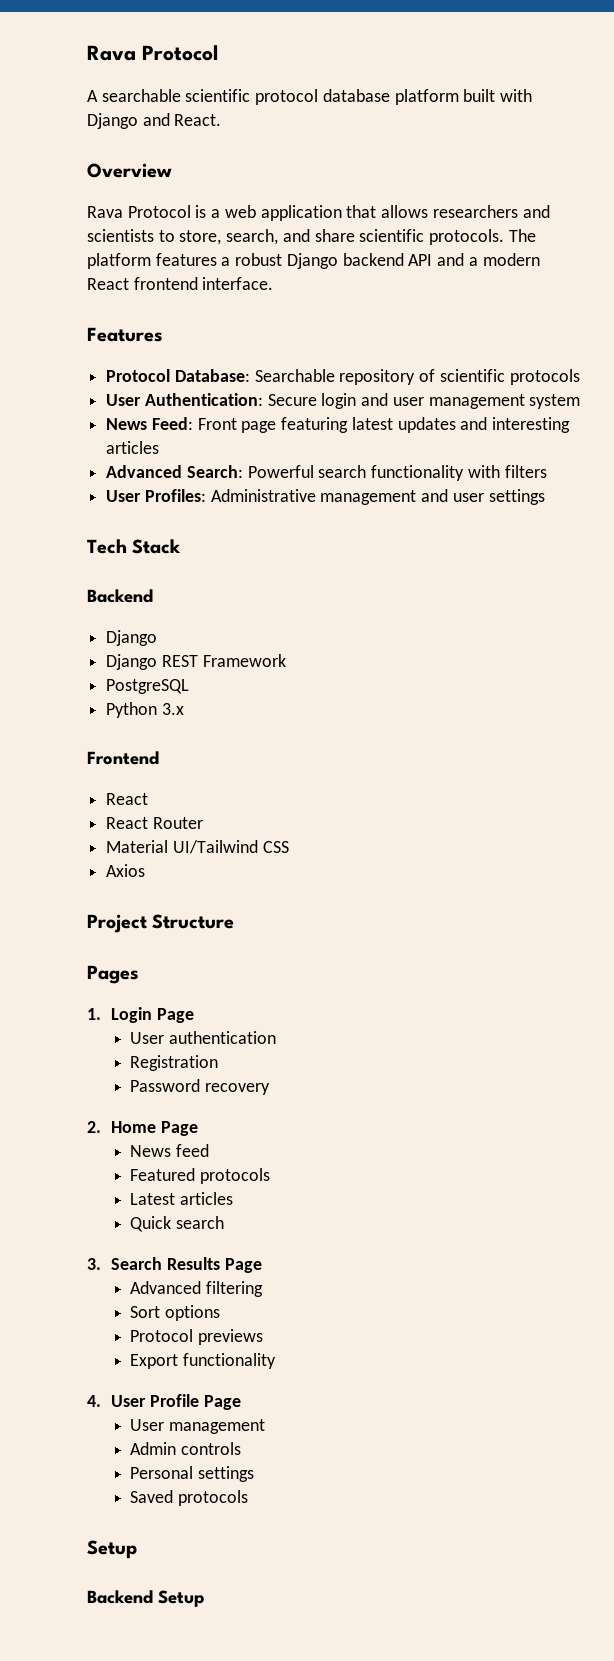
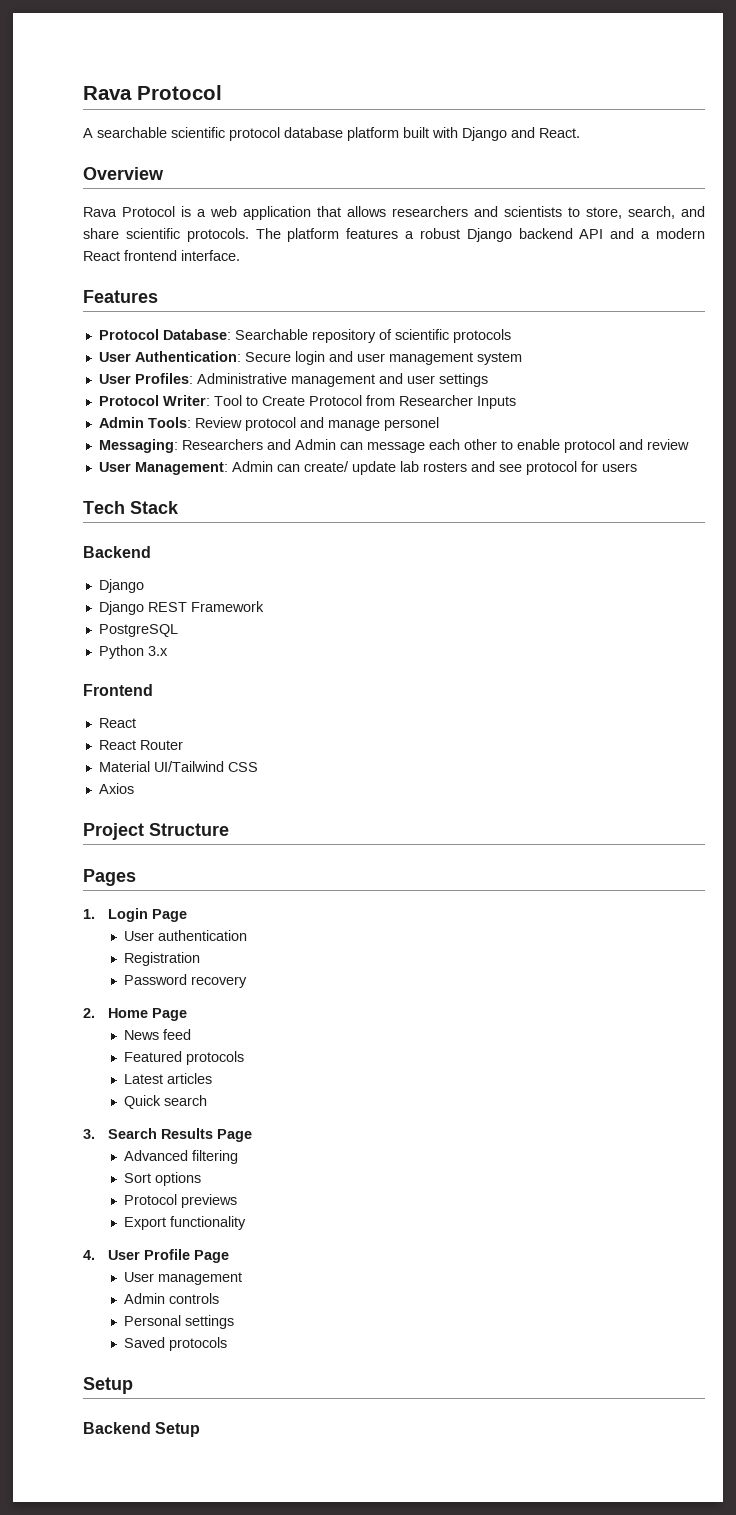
[106,417,571,433] [106,441,160,454] [106,465,547,481] // News Feed: Front page featuring latest updates and interesting articles // Advanced Search: Powerful search functionality with filters -> (522, 358) none
(545, 497) none -> [98,395,516,409] [98,417,439,431] [98,439,689,453] [98,461,637,475] // Protocol Writer: Tool to Create Protocol from Researcher Inputs // Admin Tools: Review protocol and manage personel // Messaging: Researchers and Admin can message each other to enable protocol and review // User Management: Admin can create/ update lab rosters and see protocol for users

